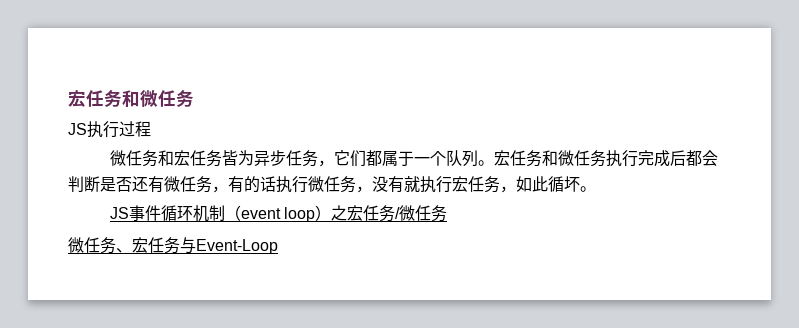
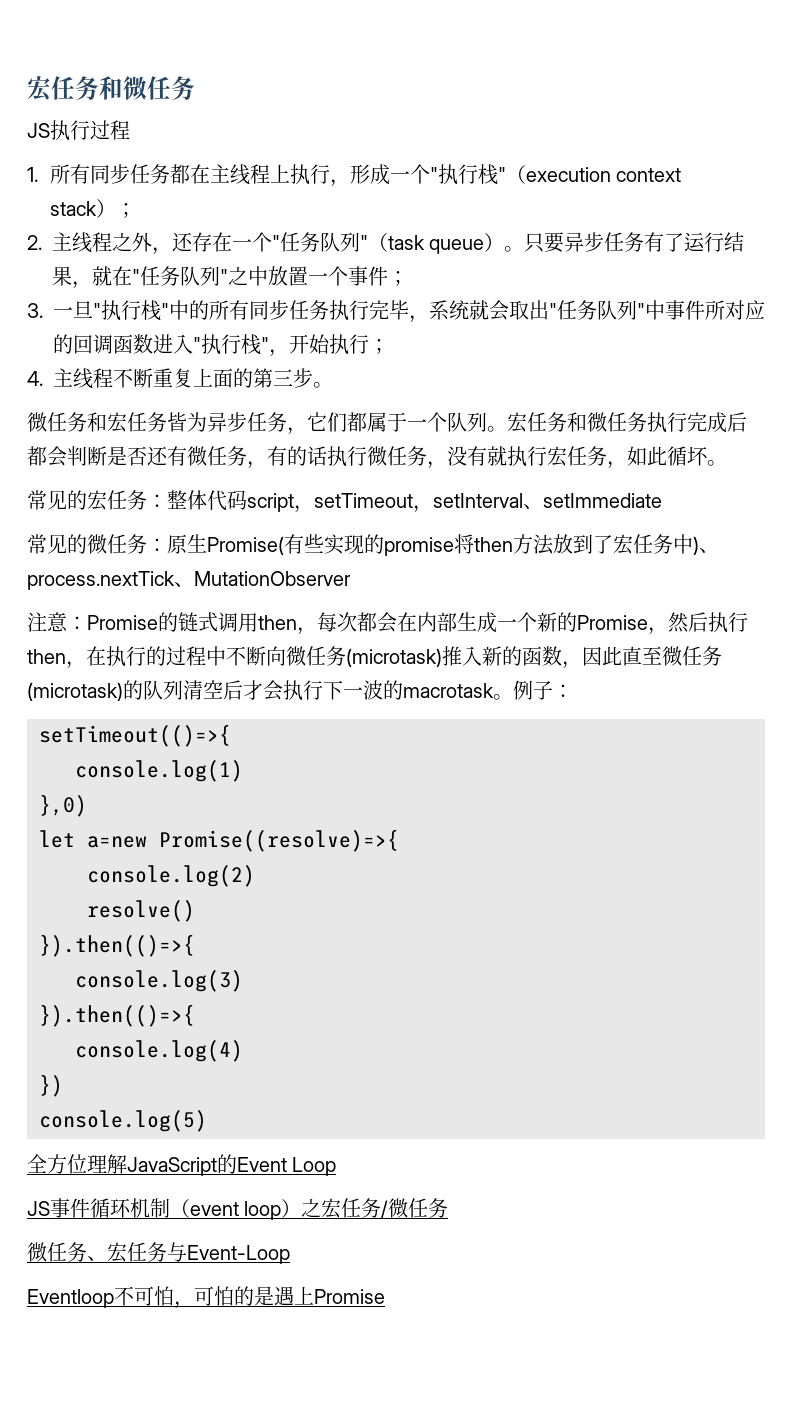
(151, 129) none -> [27,164,682,187] [49,199,136,218] [27,232,745,255] [52,266,408,289] [27,300,765,323] [53,334,389,357] [27,368,333,389] // 1.所有同步任务都在主线程上执行，形成一个"执行栈"（execution context stack）； // 2.主线程之外，还存在一个"任务队列"（task queue）。只要异步任务有了运行结果，就在"任务队列"之中放置一个事件； // 3.一旦"执行栈"中的所有同步任务执行完毕，系统就会取出"任务队列"中事件所对应的回调函数进入"执行栈"，开始执行； // 4.主线程不断重复上面的第三步。
(596, 189) none -> [27,490,662,513] [27,534,719,556] [27,571,351,590] [27,612,748,635] [27,646,722,669] [27,680,573,701] [39,724,231,747] [75,760,243,782] [39,794,87,817] [39,829,399,852] [87,865,255,887] [87,900,195,922] [39,934,195,957] [75,970,243,992] [39,1004,195,1027] [75,1040,243,1062] [39,1074,63,1097] [39,1110,207,1132] [27,1154,337,1176] // 常见的宏任务：整体代码script，setTimeout，setInterval、setImmediate // 常见的微任务：原生Promise(有些实现的promise将then方法放到了宏任务中)、process.nextTick、MutationObserver // 注意：Promise的链式调用then，每次都会在内部生成一个新的Promise，然后执行then，在执行的过程中不断向微任务(microtask)推入新的函数，因此直至微任务(microtask)的队列清空后才会执行下一波的macrotask。例子： // setTimeout(()=>{ // console.log(1) // },0) // let a=new Promise((resolve)=>{ // console.log(2) // resolve() // }).then(()=>{ // console.log(3) // }).then(()=>{ // console.log(4) // }) // console.log(5) // 全方位理解JavaScript的Event Loop
(278, 246) none -> [27,1286,385,1309] // Eventloop不可怕，可怕的是遇上Promise

